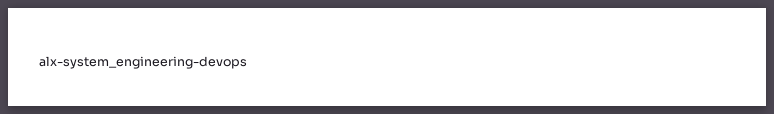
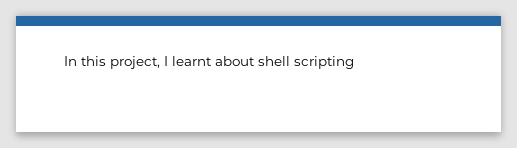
[39,56,247,69] alx-system_engineering-devops -> [64,56,354,69] In this project, I learnt about shell scripting

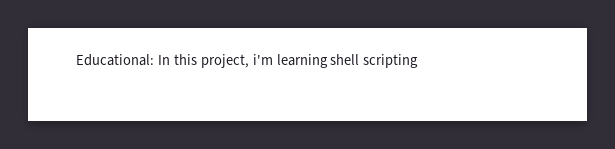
(64, 61) none -> [76,54,154,66] Educational:
[164,56,255,66] I learnt about -> [252,54,328,68] i'm learning

